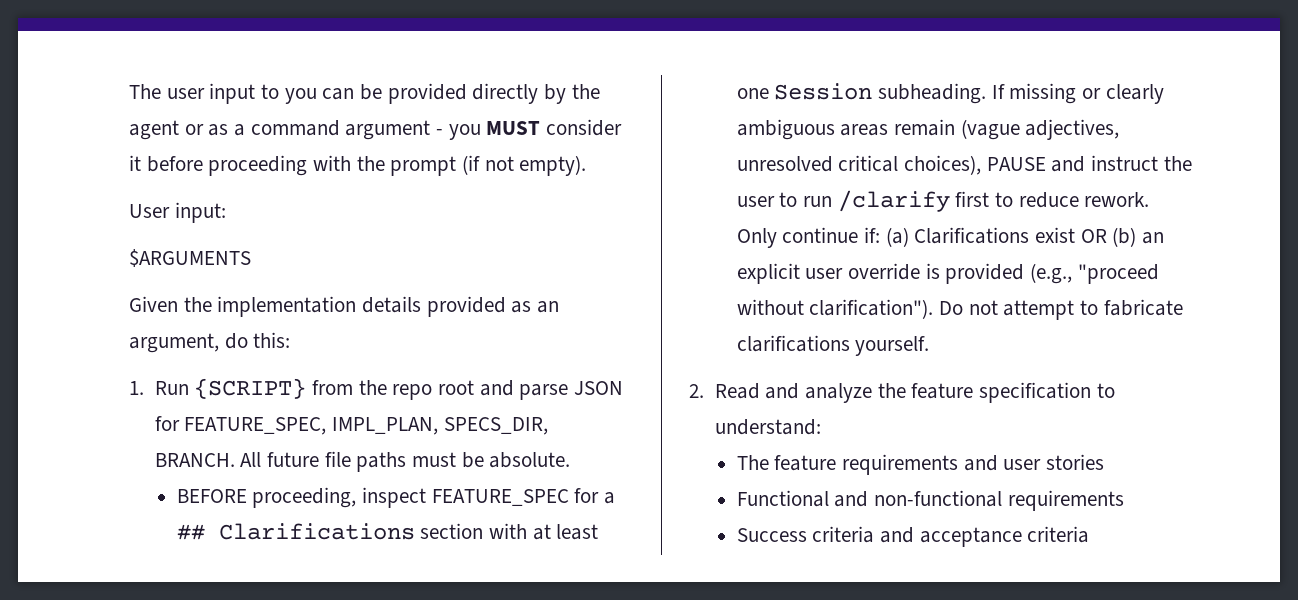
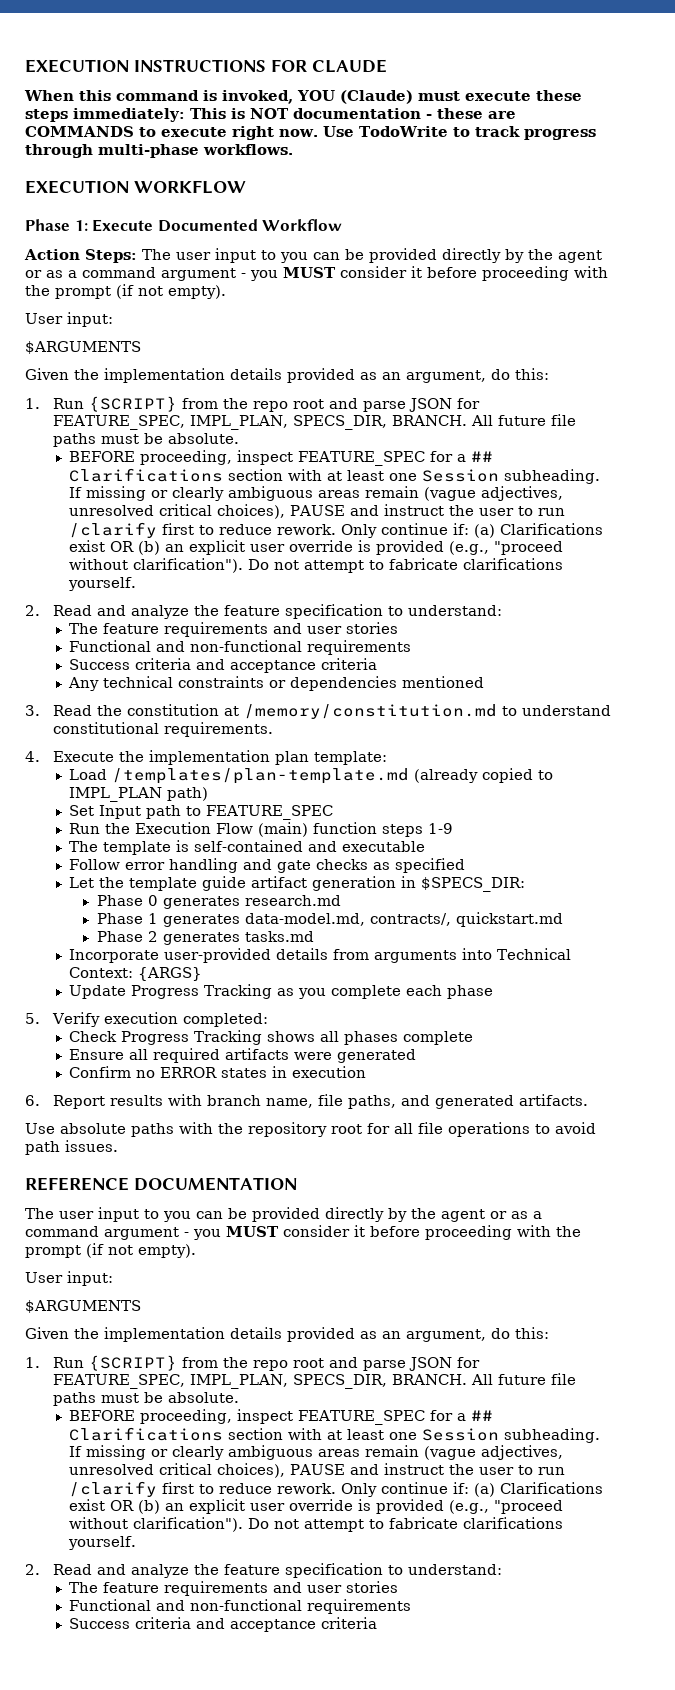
(129, 91) none -> [25,59,387,73] [24,90,582,104] [25,108,516,122] [25,126,596,140] [25,144,293,158] [25,180,246,194] [25,219,343,232] [24,249,137,263] EXECUTION INSTRUCTIONS FOR CLAUDE // When this command is invoked, YOU (Claude) must execute these steps immediately: This is NOT documentation - these are COMMANDS to execute right now. Use TodoWrite to track progress through multi-phase workflows. // EXECUTION WORKFLOW // Phase 1: Execute Documented Workflow // Action Steps:
(1090, 534) none -> [67,676,484,691] [25,704,611,719] [52,722,273,737] [25,750,387,765] [68,768,553,784] [68,787,208,802] [68,805,333,820] [68,822,453,837] [68,840,425,855] [68,858,465,873] [68,876,525,892] [96,895,341,909] [96,912,563,927] [96,931,314,945] [68,948,571,963] [68,967,202,981] [68,984,493,999] [25,1012,268,1027] [68,1030,473,1045] [68,1048,416,1063] [68,1066,366,1078] [25,1094,588,1109] [25,1122,596,1137] [25,1140,118,1155] [25,1177,297,1191] [25,1207,542,1222] [25,1225,581,1240] [25,1243,196,1258] [25,1271,113,1286] [25,1300,141,1313] [25,1327,549,1342] [25,1355,480,1371] [52,1373,576,1389] [52,1392,239,1406] [68,1409,493,1425] [68,1427,600,1443] [68,1445,563,1460] [68,1463,565,1478] [68,1481,603,1497] [68,1499,563,1514] [68,1517,563,1532] [67,1536,136,1550] [25,1563,502,1578] [68,1581,398,1596] [68,1599,411,1614] [68,1617,377,1632] // Any technical constraints or dependencies mentioned // 3. Read the constitution at /memory/constitution.md to understand constitutional requirements. // 4. Execute the implementation plan template: // Load /templates/plan-template.md (already copied to IMPL_PLAN path) // Set Input path to FEATURE_SPEC // Run the Execution Flow (main) function steps 1-9 // The template is self-contained and executable // Follow error handling and gate checks as specified // Let the template guide artifact generation in $SPECS_DIR: // Phase 0 generates research.md // Phase 1 generates data-model.md, contracts/, quickstart.md // Phase 2 generates tasks.md // Incorporate user-provided details from arguments into Technical Context: {ARGS} // Update Progress Tracking as you complete each phase // 5. Verify execution completed: // Check Progress Tracking shows all phases complete // Ensure all required artifacts were generated // Confirm no ERROR states in execution // 6. Report results with branch name, file paths, and generated artifacts. // Use absolute paths with the repository root for all file operations to avoid path issues. // REFERENCE DOCUMENTATION // The user input to you can be provided directly by the agent or as a command argument - you MUST consider it before proceeding with the prompt (if not empty). // User input: // $ARGUMENTS // Given the implementation details provided as an argument, do this: // 1. Run {SCRIPT} from the repo root and parse JSON for FEATURE_SPEC, IMPL_PLAN, SPECS_DIR, BRANCH. All future file paths must be absolute. // BEFORE proceeding, inspect FEATURE_SPEC for a ## Clarifications section with at least one Session subheading. If missing or clearly ambiguous areas remain (vague adjectives, unresolved critical choices), PAUSE and instruct the user to run /clarify first to reduce rework. Only continue if: (a) Clarifications exist OR (b) an explicit user override is provided (e.g., "proceed without clarification"). Do not attempt to fabricate clarifications yourself. // 2. Read and analyze the feature specification to understand: // The feature requirements and user stories // Functional and non-functional requirements // Success criteria and acceptance criteria

